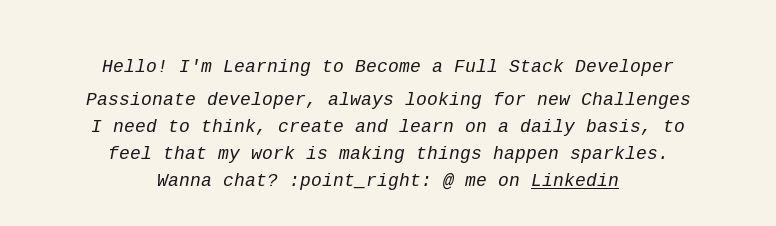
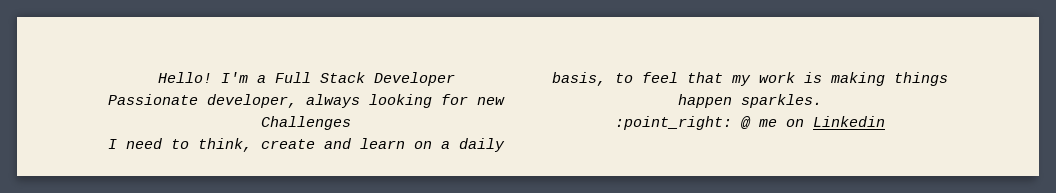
[223,59,421,76] Learning to Become -> (248, 77) none
[157,173,278,186] Wanna chat? -> (822, 101) none

